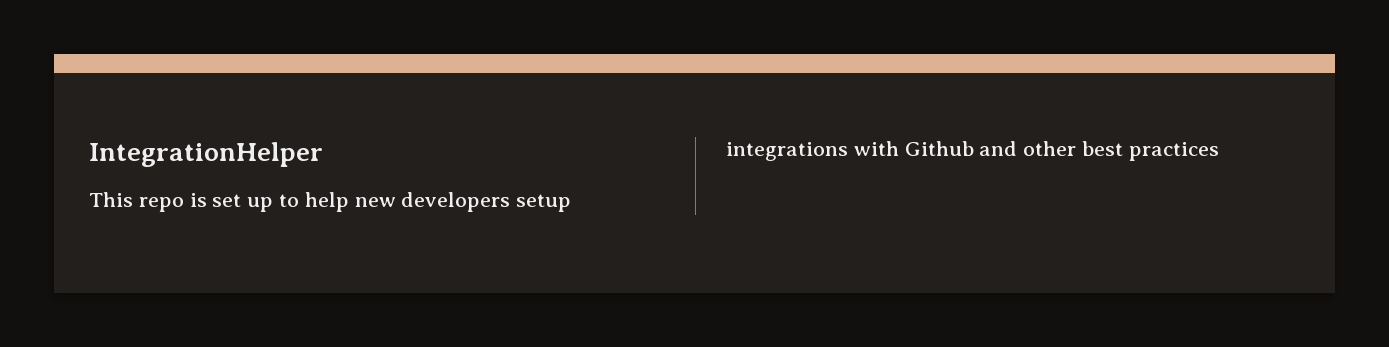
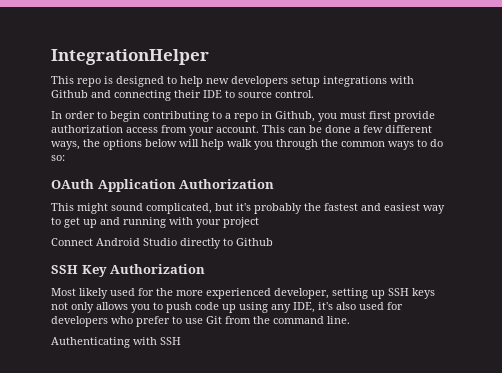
[212,194,274,212] set up -> [116,76,164,87] designed
[1023,141,1219,161] other best practices -> [114,90,314,101] [51,111,435,122] [51,125,432,136] [51,139,443,150] [51,155,65,161] [51,179,275,192] [51,203,445,214] [51,217,259,228] [51,238,273,249] [51,264,206,277] [51,288,435,299] [51,302,403,313] [51,316,350,327] [51,337,181,348] connecting their IDE to source control. // In order to begin contributing to a repo in Github, you must first provide authorization access from your account. This can be done a few different ways, the options below will help walk you through the common ways to do so: // OAuth Application Authorization // This might sound complicated, but it's probably the fastest and easiest way to get up and running with your project // Connect Android Studio directly to Github // SSH Key Authorization // Most likely used for the more experienced developer, setting up SSH keys not only allows you to push code up using any IDE, it's also used for developers who prefer to use Git from the command line. // Authenticating with SSH

